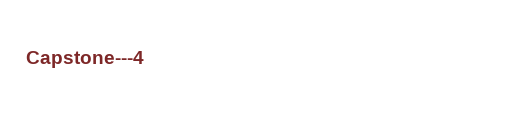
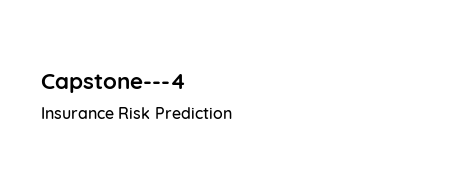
(144, 59) none -> [41,107,232,119] // Insurance Risk Prediction

